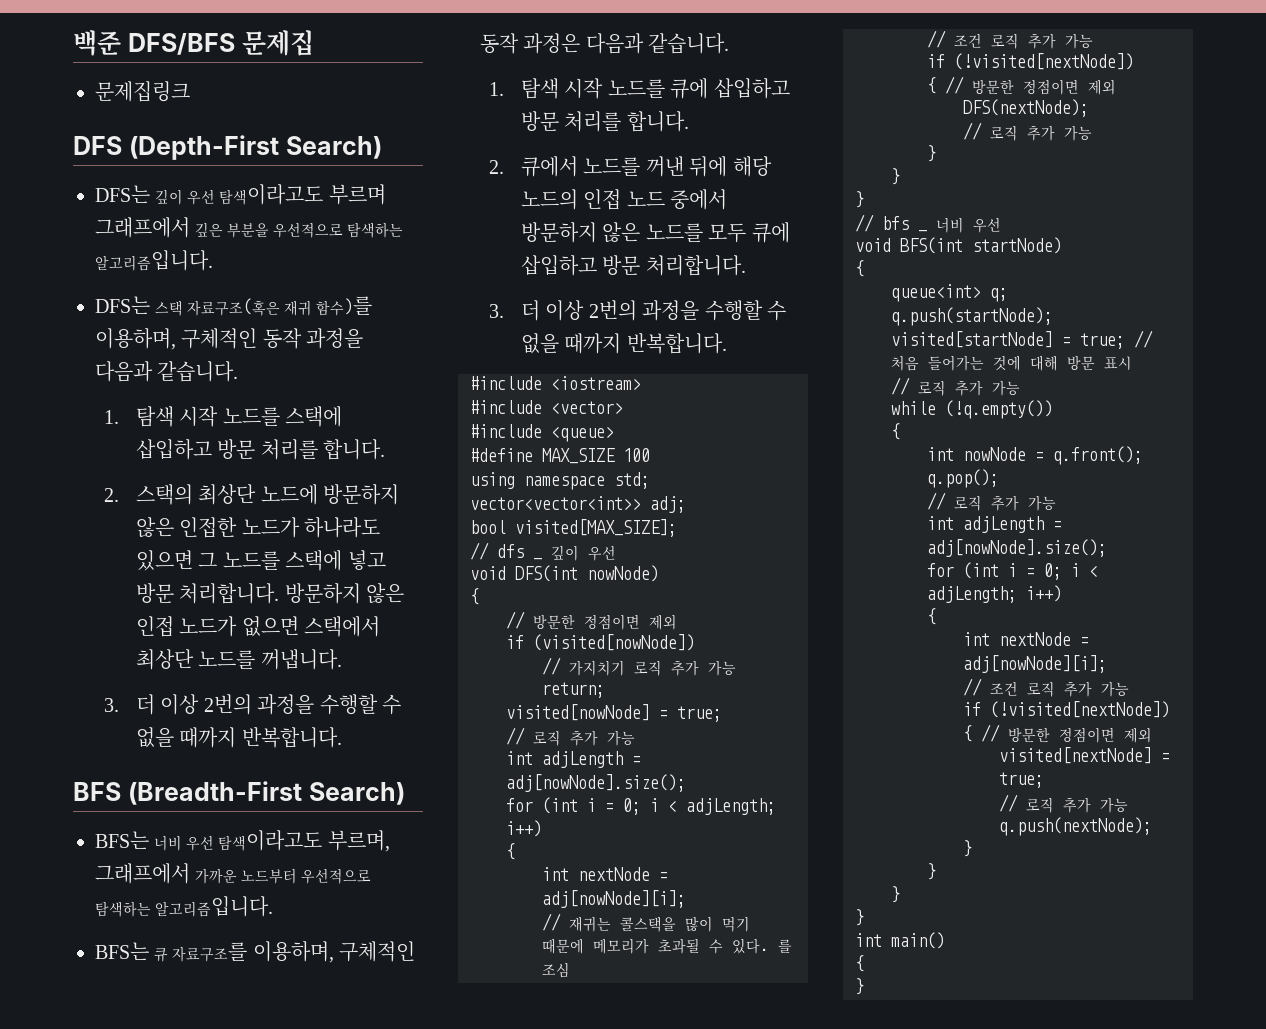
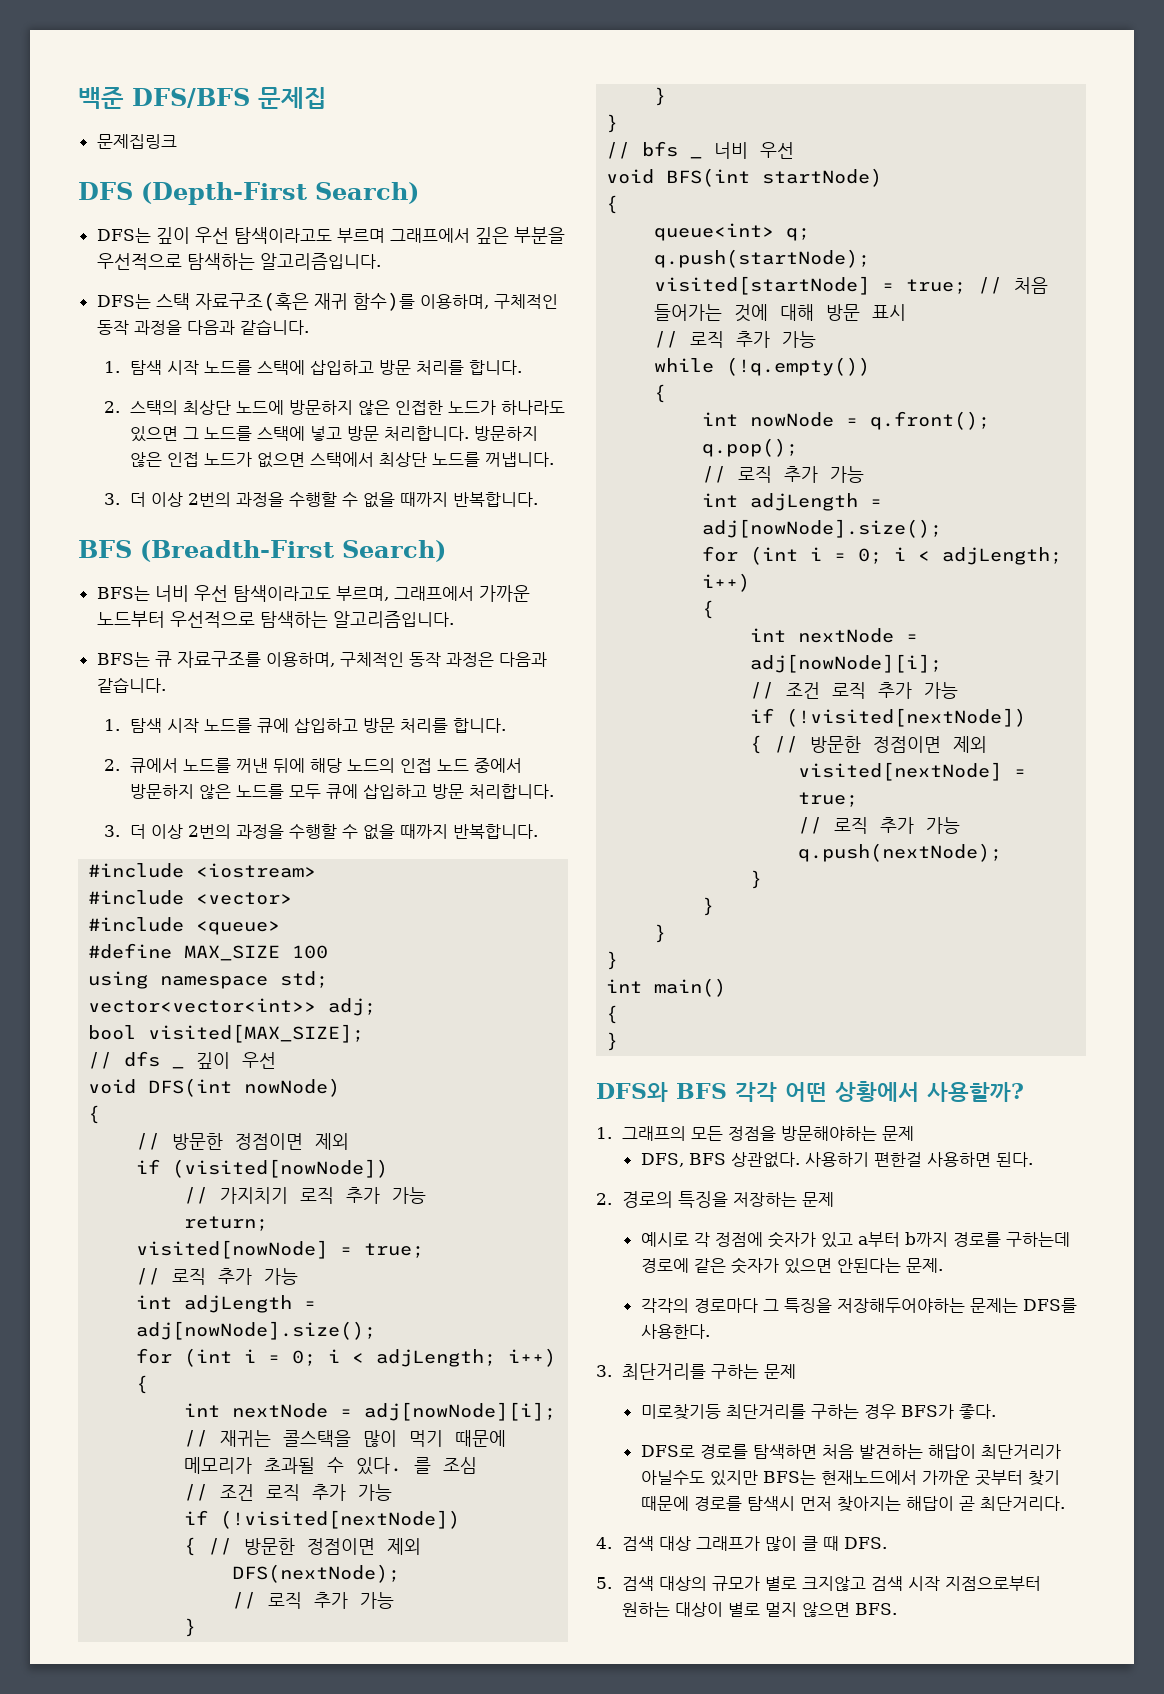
(864, 986) none -> [596,1081,1024,1102] [596,1126,914,1141] [640,1152,1033,1168] [596,1191,834,1208] [640,1231,1070,1248] [640,1257,943,1274] [640,1298,1077,1313] [640,1324,710,1339] [596,1363,796,1380] [640,1404,996,1420] [640,1444,1061,1459] [640,1470,1060,1486] [640,1496,1065,1512] [596,1536,887,1551] [596,1576,1041,1591] [621,1602,897,1617] // DFS와 BFS 각각 어떤 상황에서 사용할까? // 1. 그래프의 모든 정점을 방문해야하는 문제 // DFS, BFS 상관없다. 사용하기 편한걸 사용하면 된다. // 2. 경로의 특징을 저장하는 문제 // 예시로 각 정점에 숫자가 있고 a부터 b까지 경로를 구하는데 경로에 같은 숫자가 있으면 안된다는 문제. // 각각의 경로마다 그 특징을 저장해두어야하는 문제는 DFS를 사용한다. // 3. 최단거리를 구하는 문제 // 미로찾기등 최단거리를 구하는 경우 BFS가 좋다. // DFS로 경로를 탐색하면 처음 발견하는 해답이 최단거리가 아닐수도 있지만 BFS는 현재노드에서 가까운 곳부터 찾기 때문에 경로를 탐색시 먼저 찾아지는 해답이 곧 최단거리다. // 4. 검색 대상 그래프가 많이 클 때 DFS. // 5. 검색 대상의 규모가 별로 크지않고 검색 시작 지점으로부터 원하는 대상이 별로 멀지 않으면 BFS.

